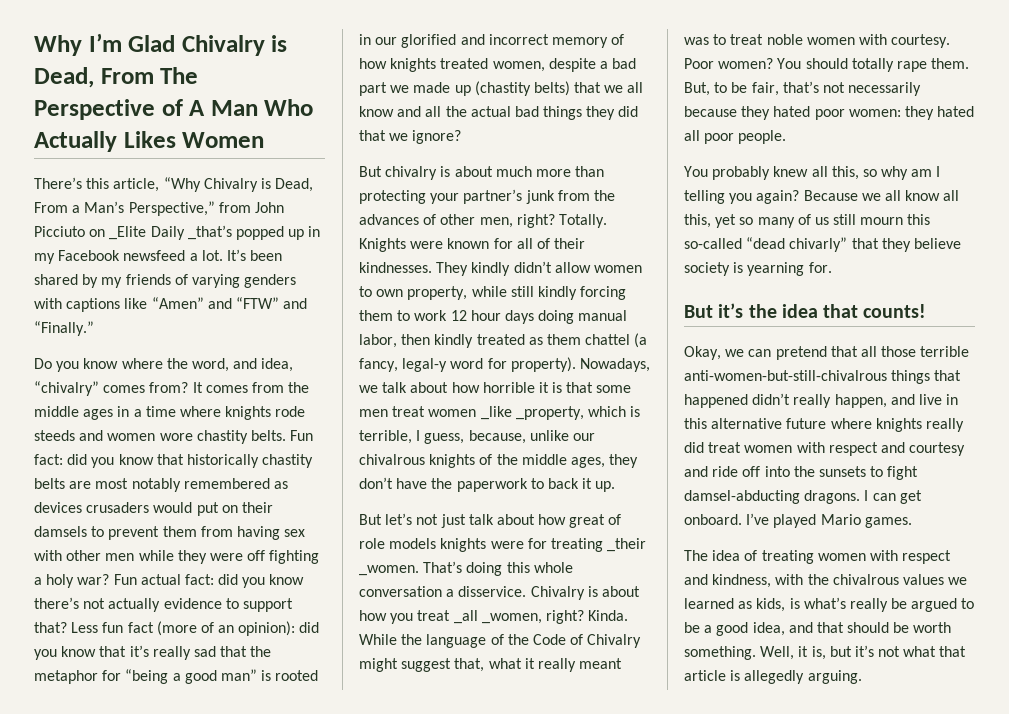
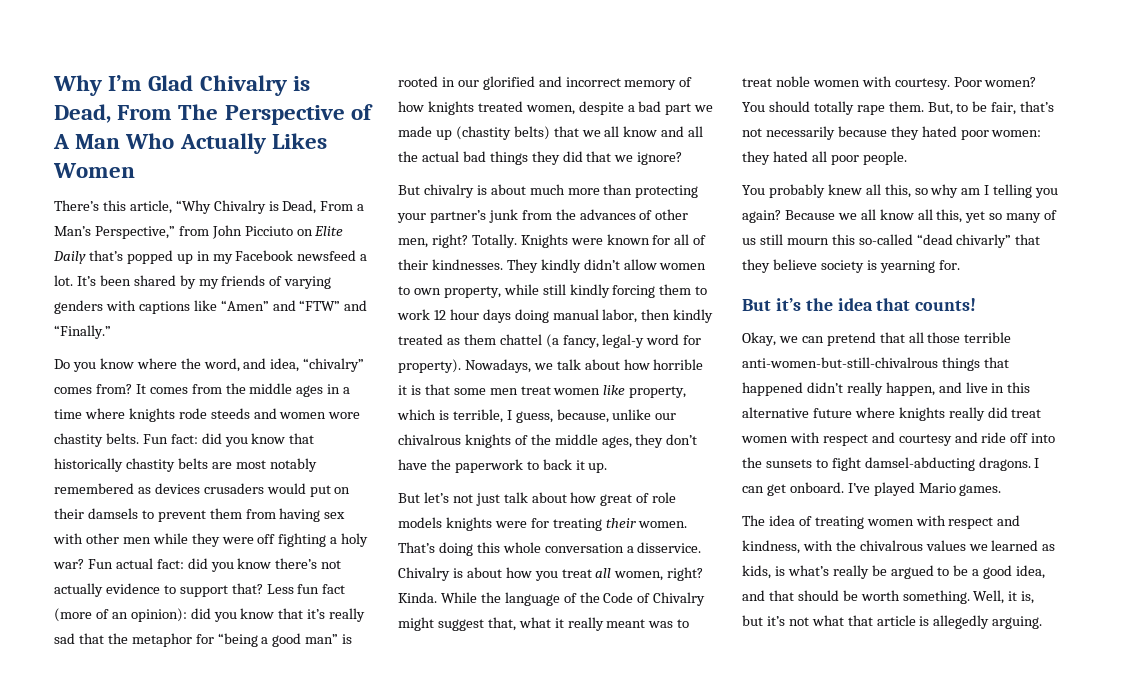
[109,225,232,240] _Elite Daily _that’s -> [314,226,344,236] [53,250,123,264] Elite Daily that’s
[480,406,584,420] _like _property, -> [603,385,687,398] like property,
[607,538,647,552] [359,565,419,576] _their _women. -> [605,518,688,528] their women.
[453,610,542,624] _all _women, -> [595,568,664,581] all women,

